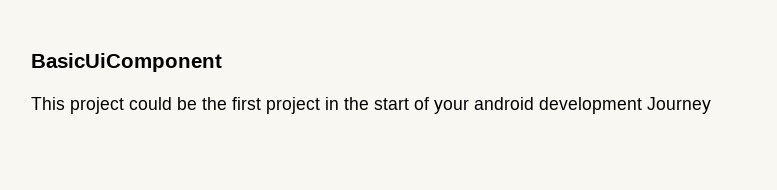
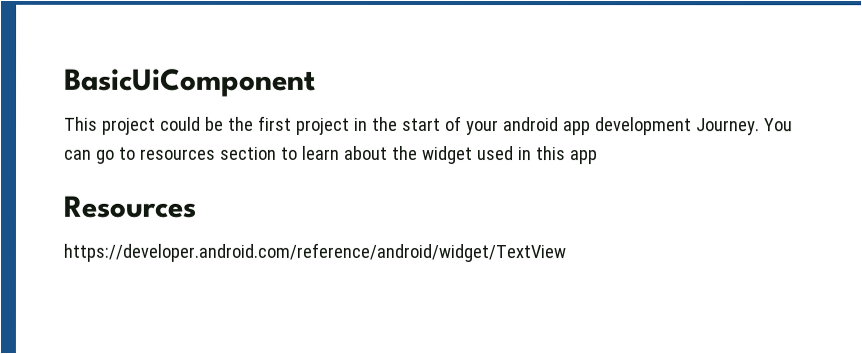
[539,97,711,114] development Journey -> [562,117,793,136] [64,145,598,165] [63,195,196,218] [63,242,566,263] app development Journey. You can go to resources section to learn about the widget used in this app // Resources // https://developer.android.com/reference/android/widget/TextView

